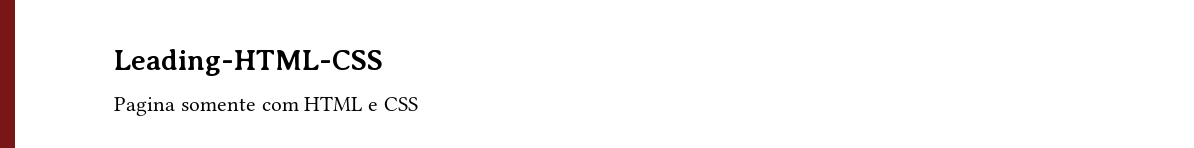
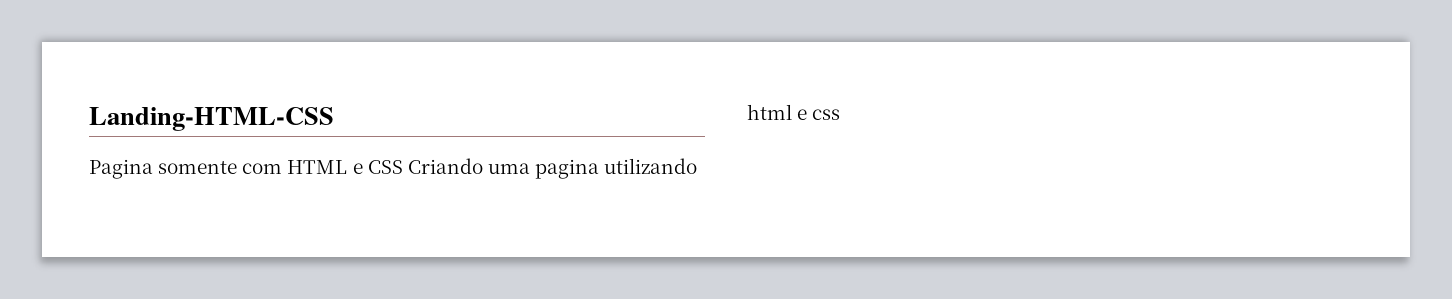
[114,49,383,76] Leading-HTML-CSS -> [89,107,334,131] Landing-HTML-CSS
(419, 104) none -> [407,158,698,179] [747,104,841,120] Criando uma pagina utilizando html e css

